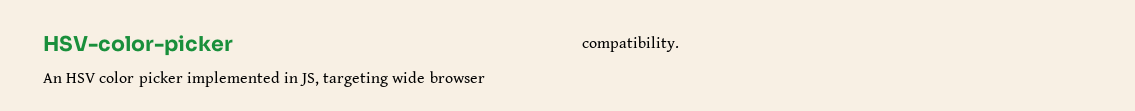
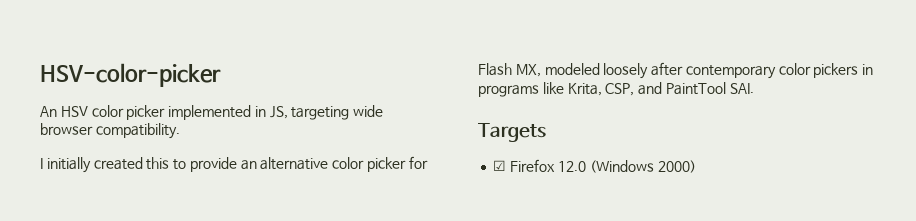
(679, 44) none -> [40,156,428,173] [478,62,874,79] [478,82,754,97] [478,123,546,142] [493,159,696,173] // I initially created this to provide an alternative color picker for Flash MX, modeled loosely after contemporary color pickers in programs like Krita, CSP, and PaintTool SAI. // Targets // ☑ Firefox 12.0 (Windows 2000)

